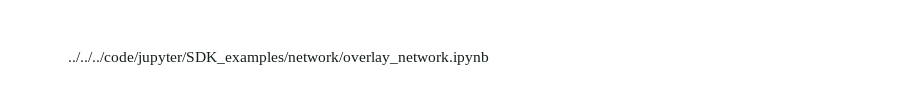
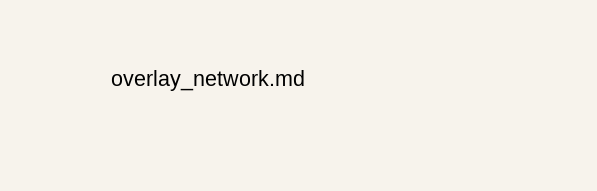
[68,52,489,65] ../../../code/jupyter/SDK_examples/network/overlay_network.ipynb -> [111,70,305,91] overlay_network.md

